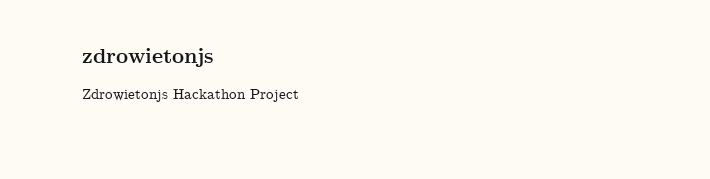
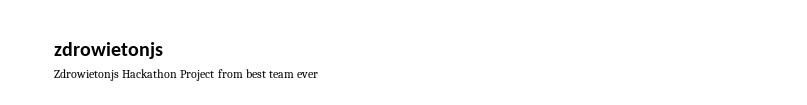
(299, 95) none -> [217,69,319,78] from best team ever

